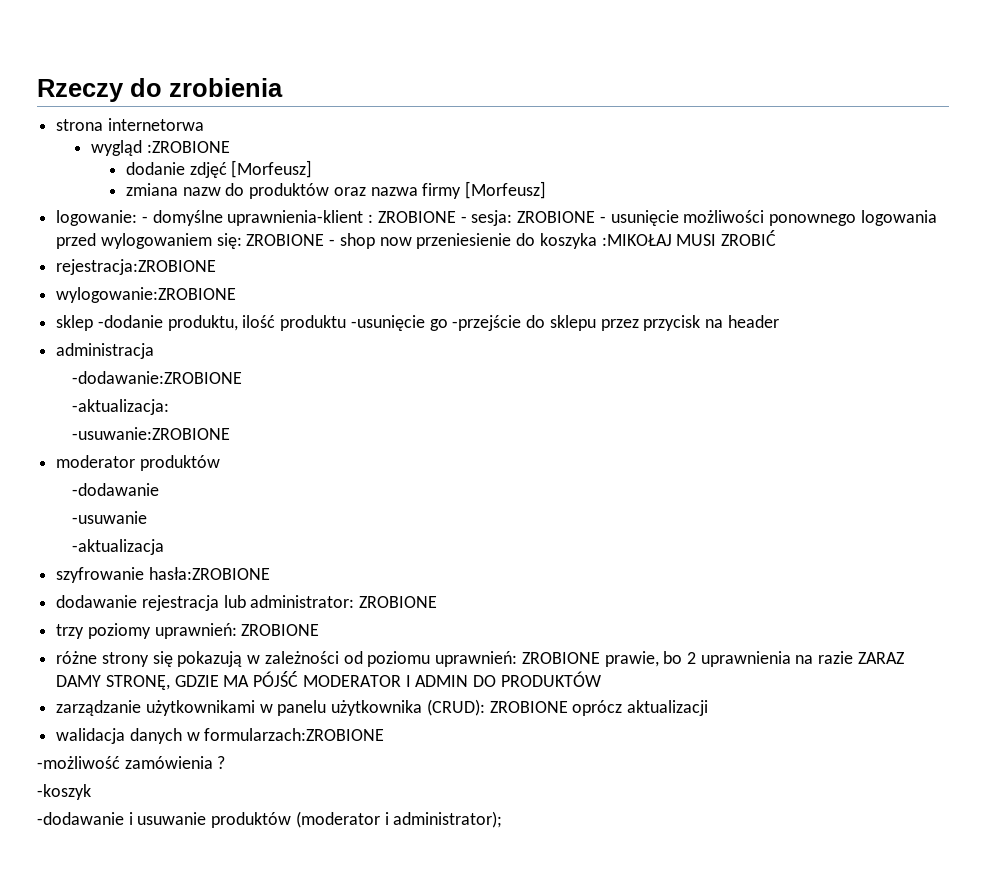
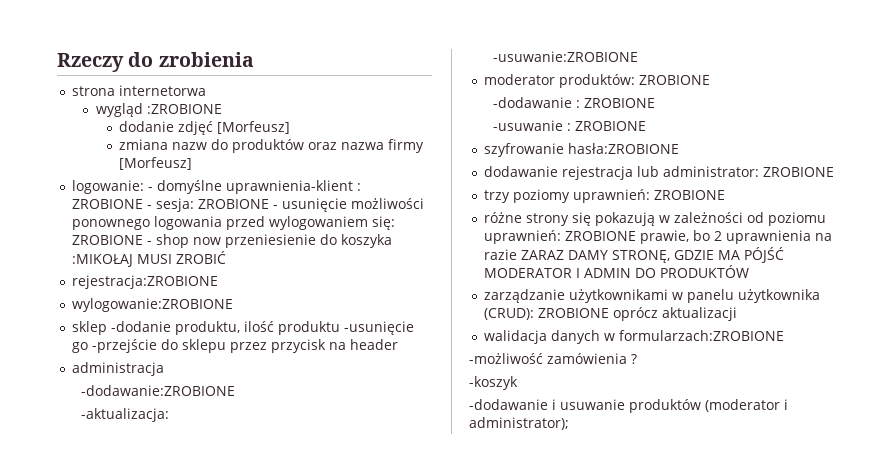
[139,455,220,471] [71,483,159,496] produktów // -dodawanie -> [559,74,711,88] [492,97,655,108] produktów: ZROBIONE // -dodawanie : ZROBIONE
[71,539,164,555] // -aktualizacja -> [566,121,646,131] : ZROBIONE

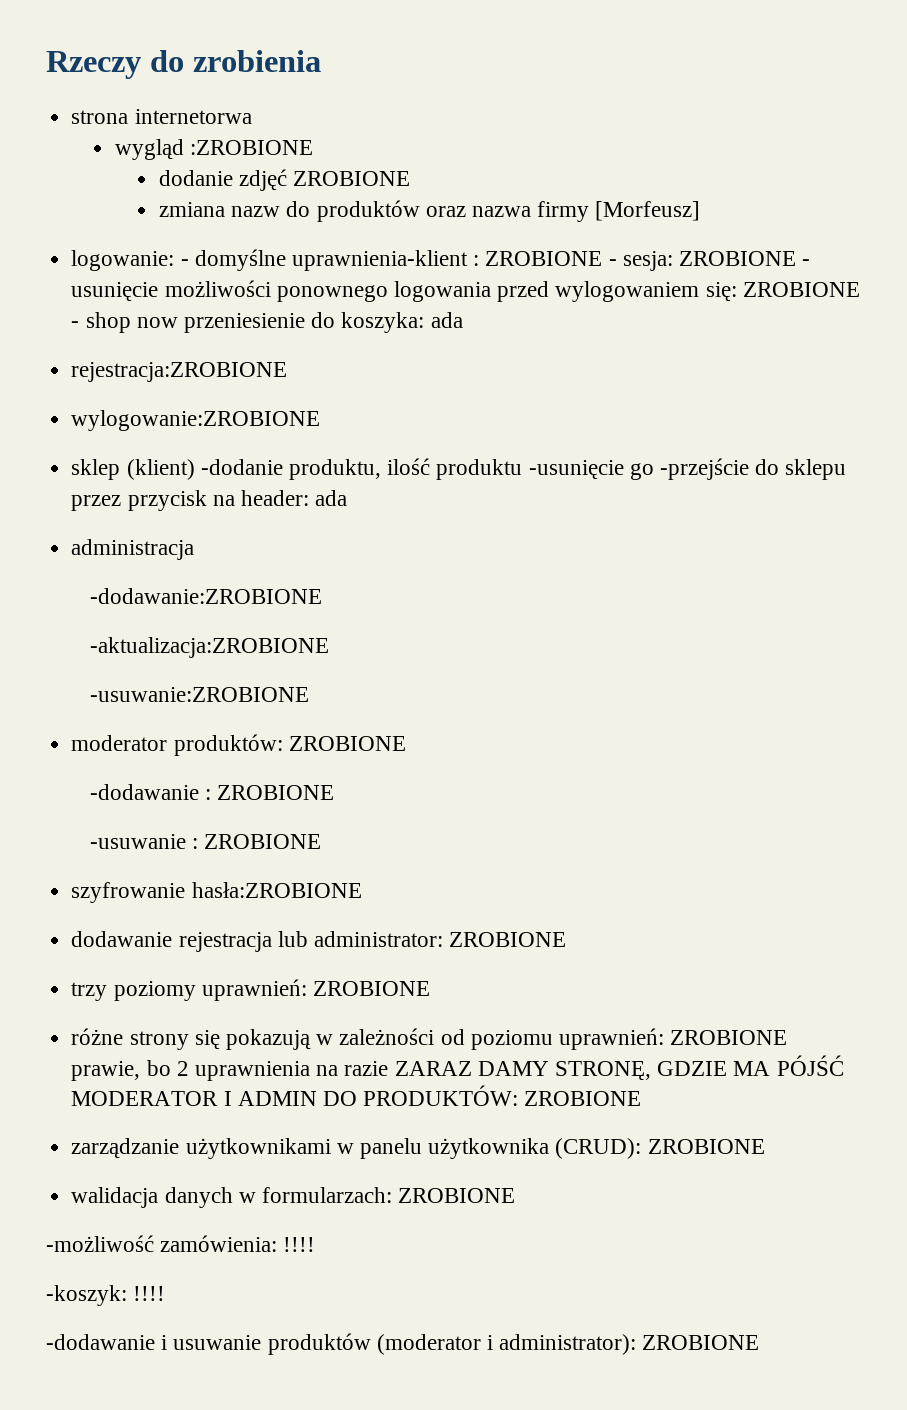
[217,121,291,134] [Morfeusz] -> [293,171,411,186] ZROBIONE
[341,234,393,248] [72,251,227,267] koszyka :MIKOŁAJ MUSI ZROBIĆ -> [341,312,463,333] koszyka: ada
(108, 328) none -> [126,459,195,480] (klient)
[350,339,399,350] header -> [240,490,348,506] header: ada
[80,408,169,422] -aktualizacja: -> [89,637,329,658] -aktualizacja:ZROBIONE
[660,265,750,278] PRODUKTÓW -> [363,1085,642,1106] PRODUKTÓW: ZROBIONE
[613,307,738,321] oprócz aktualizacji -> (765, 1146) none
[619,330,785,341] formularzach:ZROBIONE -> [261,1187,516,1203] formularzach: ZROBIONE
[547,353,637,364] [469,376,518,390] zamówienia ? // -koszyk -> [160,1235,316,1252] [46,1285,166,1306] zamówienia: !!!! // -koszyk: !!!!
[469,417,569,430] administrator); -> [499,1334,760,1355] administrator): ZROBIONE

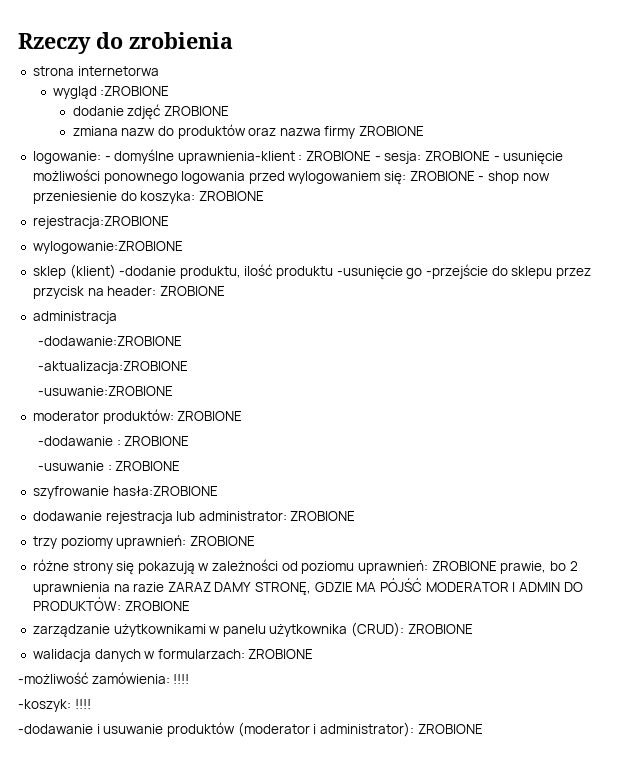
[595,201,701,221] [Morfeusz] -> [359,126,425,136] ZROBIONE
[430,312,463,328] ada -> [198,191,264,201] ZROBIONE
[315,490,348,506] ada -> [159,286,225,296] ZROBIONE

